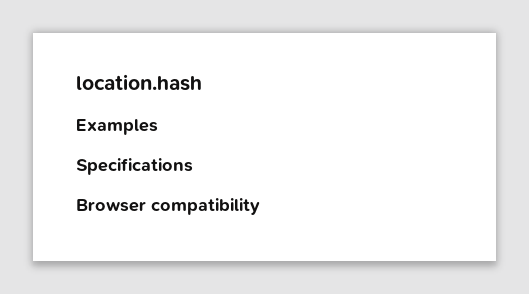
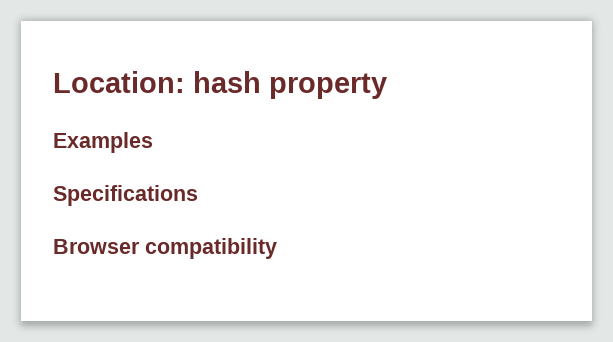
[76,74,202,91] location.hash -> [53,71,387,99] Location: hash property

